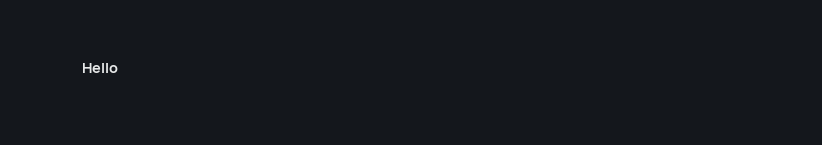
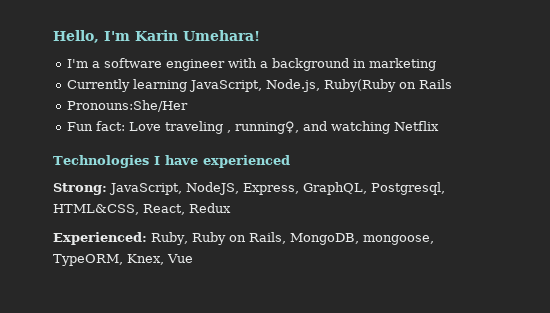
[82,63,118,73] Hello -> [53,30,260,43] [67,58,437,71] [67,79,453,92] [67,100,189,112] [67,121,440,134] [53,155,290,168] [53,182,445,195] [53,203,231,215] [53,232,434,245] [53,254,193,266] Hello, I'm Karin Umehara! // I'm a software engineer with a background in marketing // Currently learning JavaScript, Node.js, Ruby(Ruby on Rails // Pronouns:She/Her // Fun fact: Love traveling , running♀, and watching Netflix // Technologies I have experienced // Strong: JavaScript, NodeJS, Express, GraphQL, Postgresql, HTML&CSS, React, Redux // Experienced: Ruby, Ruby on Rails, MongoDB, mongoose, TypeORM, Knex, Vue

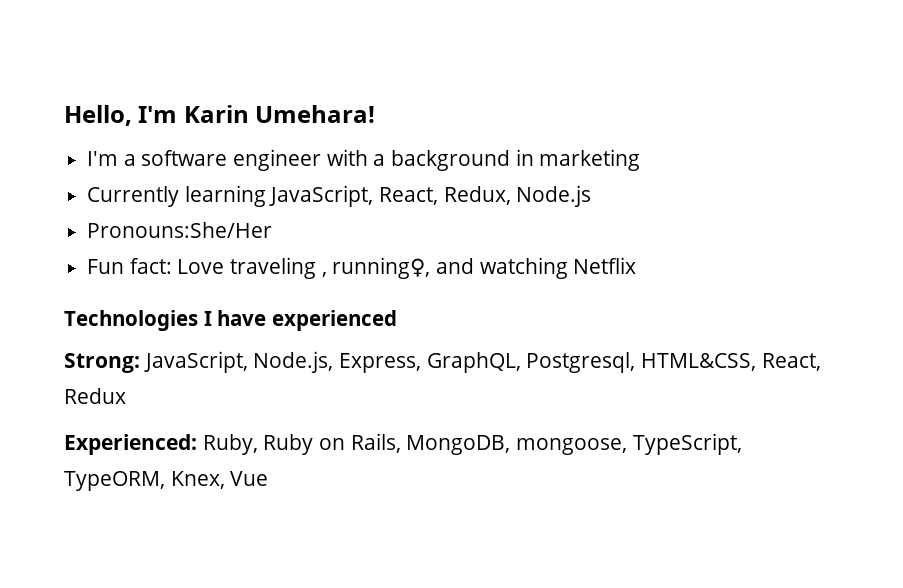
[266,79,453,92] Node.js, Ruby(Ruby on Rails -> [379,185,592,207] React, Redux, Node.js
[186,182,239,195] NodeJS, -> [253,351,334,373] Node.js,
(434, 240) none -> [632,433,742,455] TypeScript,

